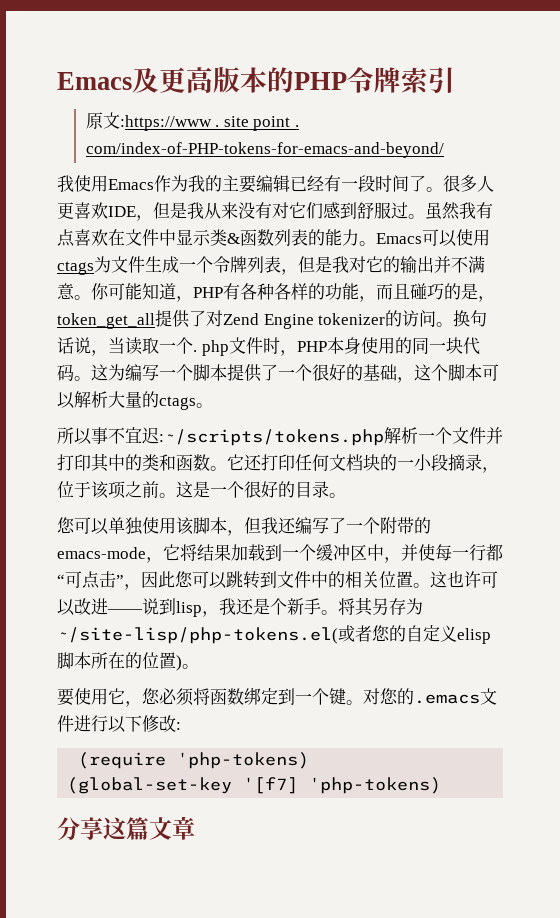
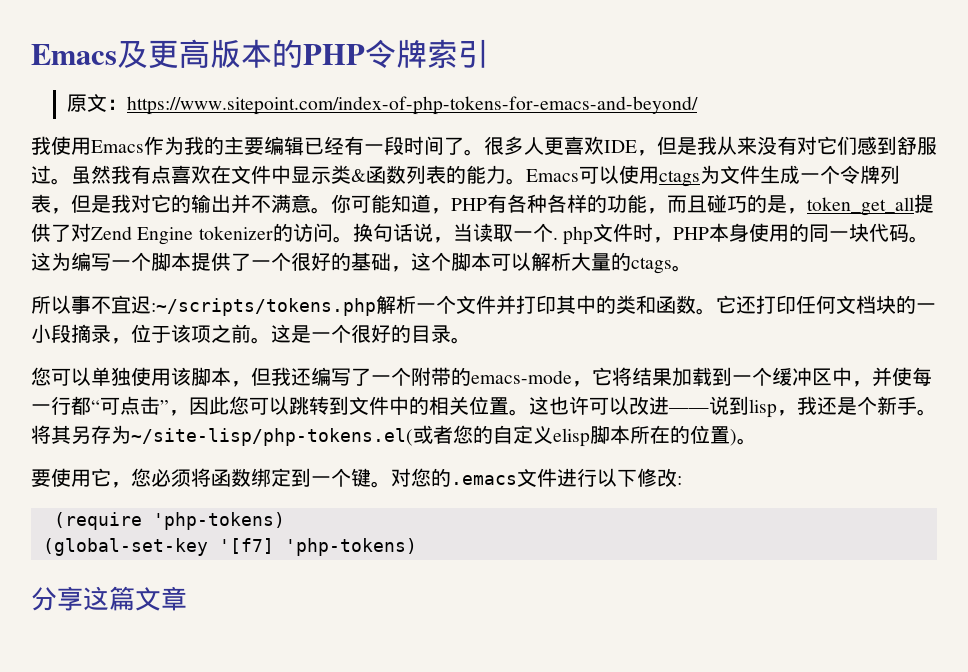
[119,115,299,131] [85,142,444,158] :https://www . site point . com/index-of-PHP-tokens-for-emacs-and-beyond/ -> [107,96,699,115] ：https://www.sitepoint.com/index-of-php-tokens-for-emacs-and-beyond/

